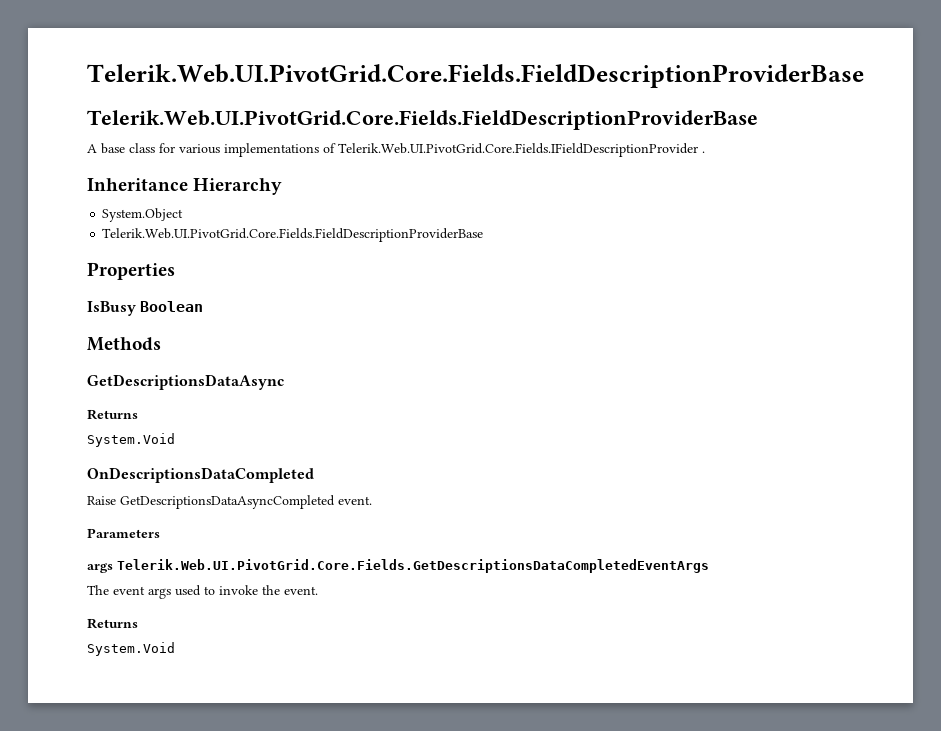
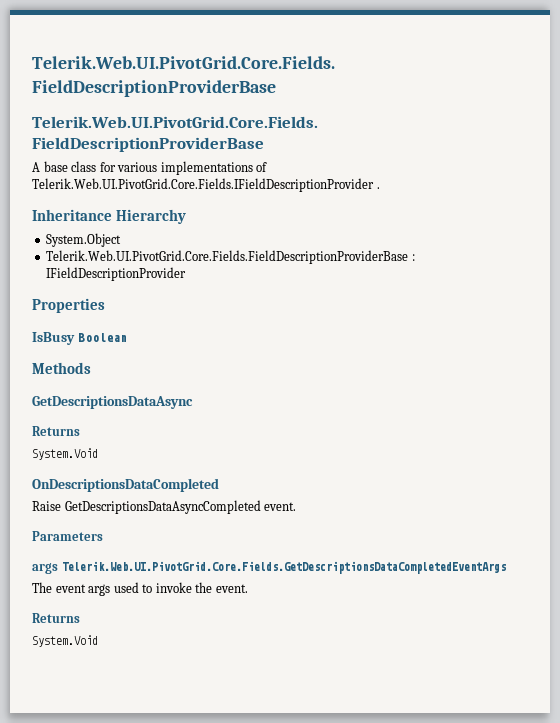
(484, 235) none -> [411,254,415,261] [46,267,187,281] : IFieldDescriptionProvider

